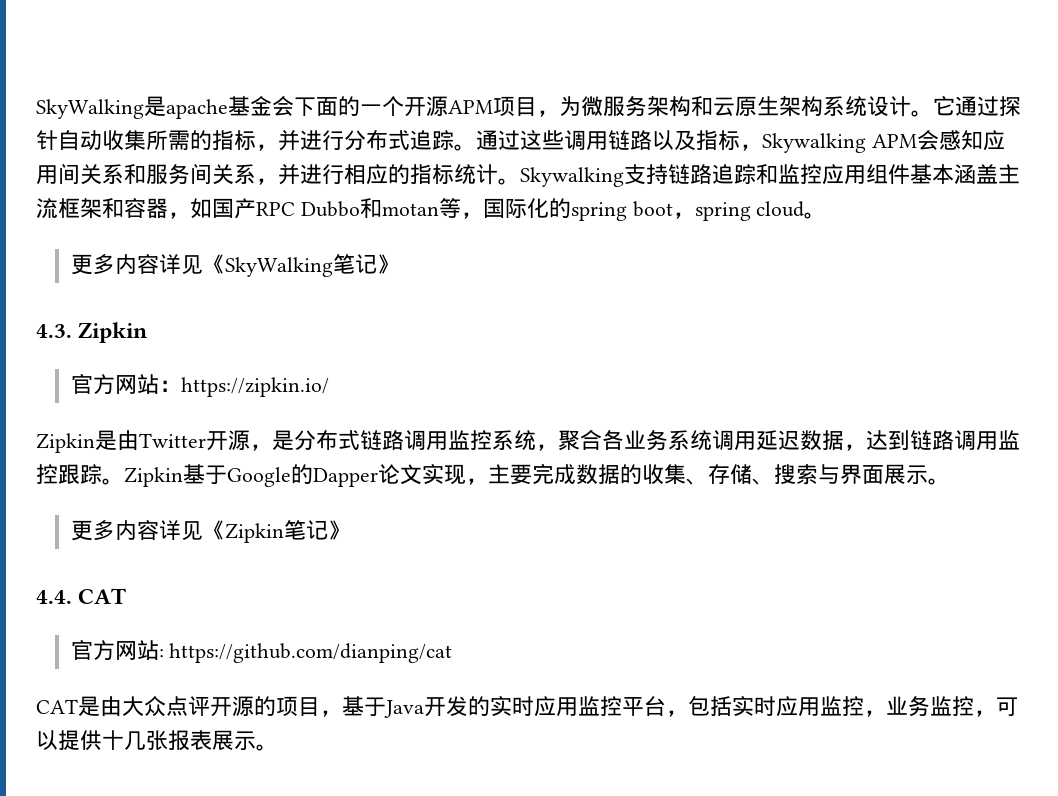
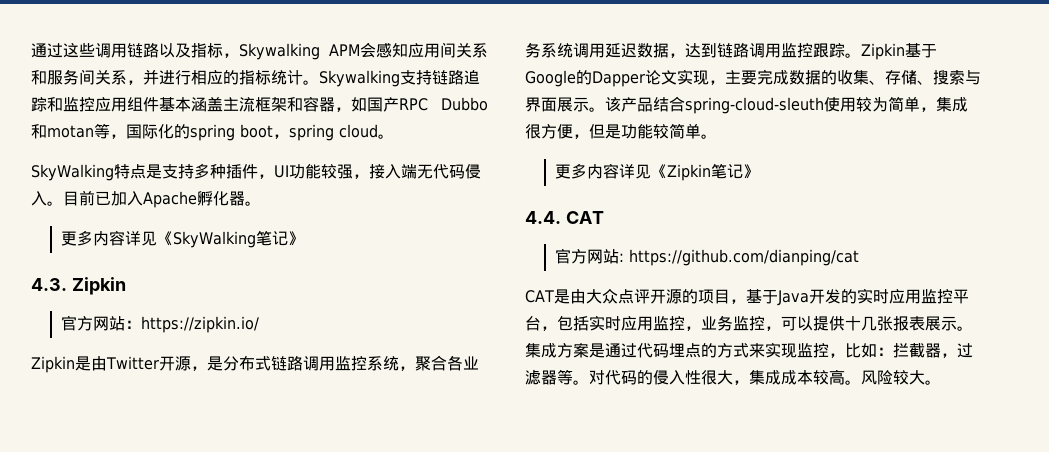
[36,96,1021,119] [36,130,476,151] SkyWalking是apache基金会下面的一个开源APM项目，为微服务架构和云原生架构系统设计。它通过探针自动收集所需的指标，并进行分布式追踪。 -> (31, 50) none
(827, 215) none -> [31,163,481,181] [31,190,261,208] // SkyWalking特点是支持多种插件，UI功能较强，接入端无代码侵入。目前已加入Apache孵化器。
(950, 481) none -> [605,96,968,114] [525,123,717,139] 该产品结合spring-cloud-sleuth使用较为简单，集成很方便，但是功能较简单。
(278, 747) none -> [525,342,973,358] [525,369,941,385] 集成方案是通过代码埋点的方式来实现监控，比如：拦截器，过滤器等。对代码的侵入性很大，集成成本较高。风险较大。

